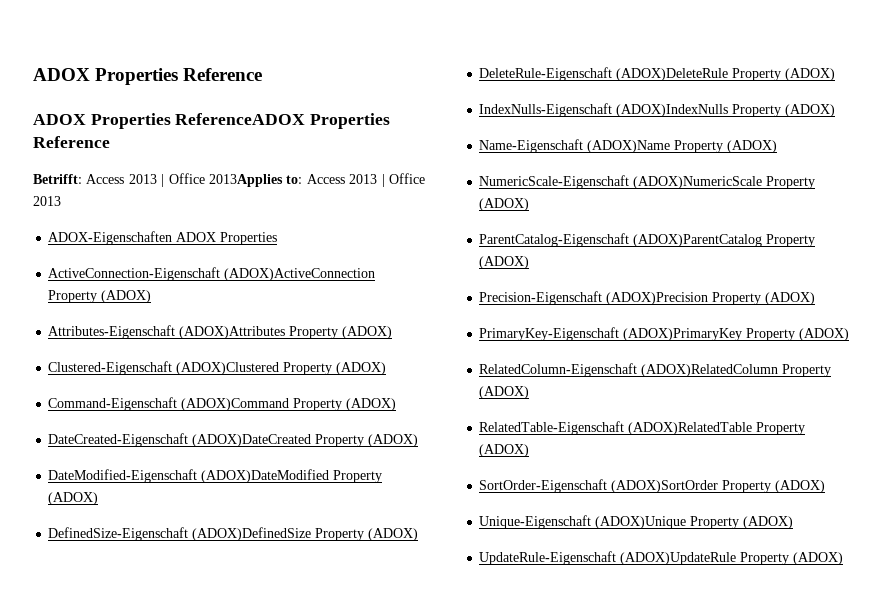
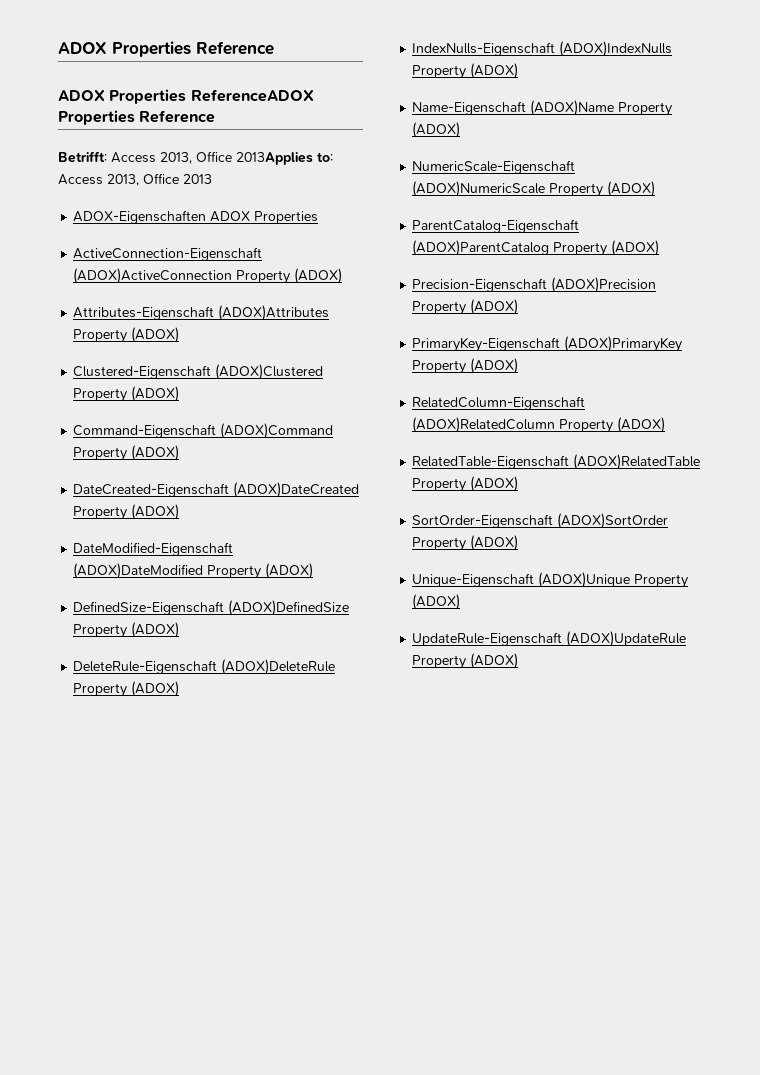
[128,174,165,187] 2013 | -> [160,152,192,164] 2013,
[349,174,385,187] 2013 | -> [107,174,139,186] 2013,

